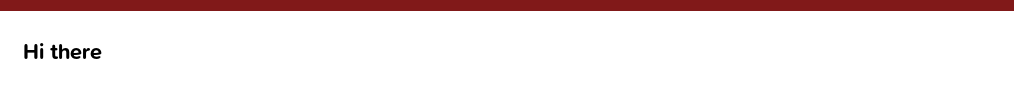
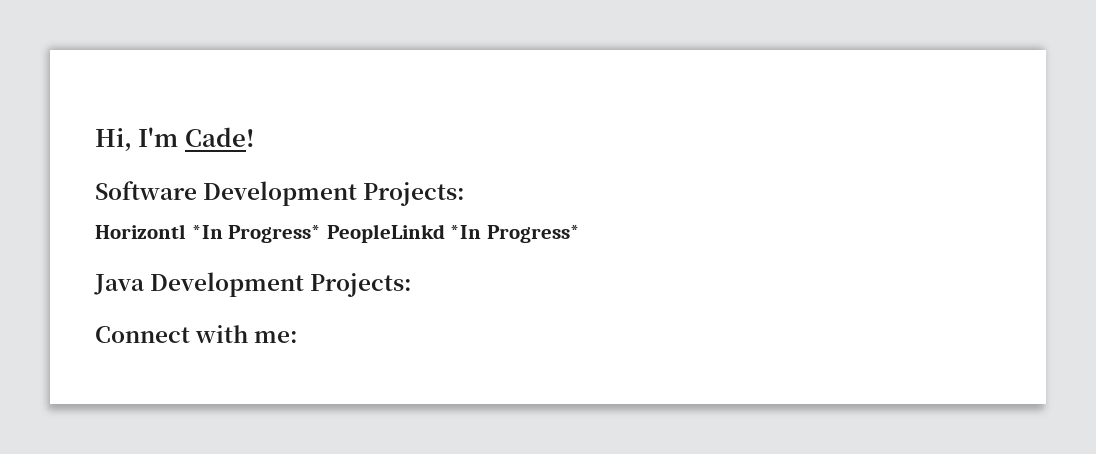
[23,43,102,60] Hi there -> [95,127,255,151] [95,181,466,206] [95,224,580,243] [94,272,413,297] [95,325,299,343] Hi, I'm Cade! // Software Development Projects: // Horizontl *In Progress* PeopleLinkd *In Progress* // Java Development Projects: // Connect with me:

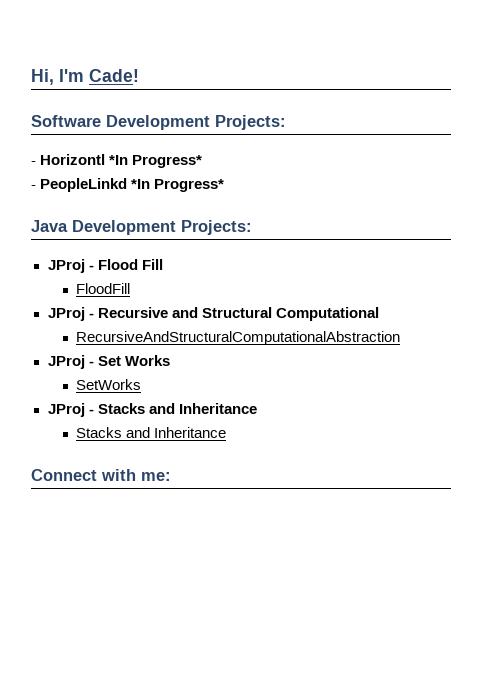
(466, 194) none -> [31,161,36,165] -
(322, 234) none -> [31,185,36,189] // -
(413, 285) none -> [47,259,163,273] [76,283,131,294] [47,307,379,321] [76,331,401,345] [47,355,170,369] [76,379,142,390] [47,403,257,417] [76,427,227,438] // JProj - Flood Fill // FloodFill // JProj - Recursive and Structural Computational // RecursiveAndStructuralComputationalAbstraction // JProj - Set Works // SetWorks // JProj - Stacks and Inheritance // Stacks and Inheritance

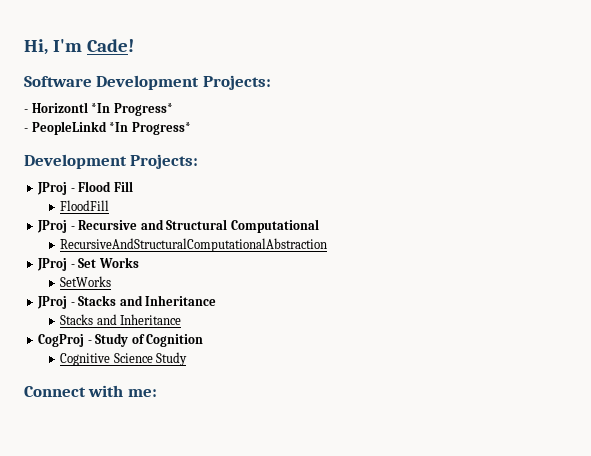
[31,220,68,232] Java -> (191, 128) none
(227, 432) none -> [38,333,204,347] [60,352,188,366] // CogProj - Study of Cognition // Cognitive Science Study

